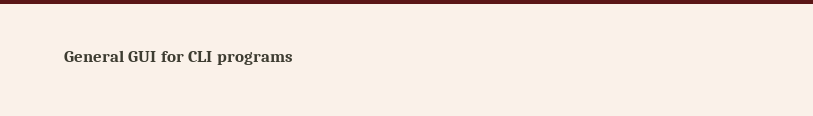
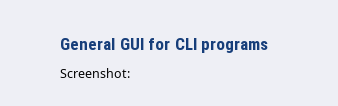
(293, 58) none -> [60,68,130,78] // Screenshot:

